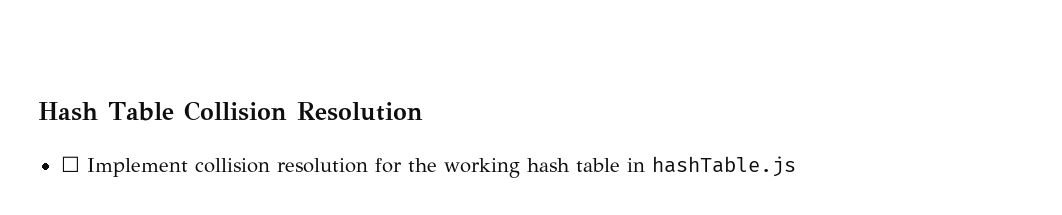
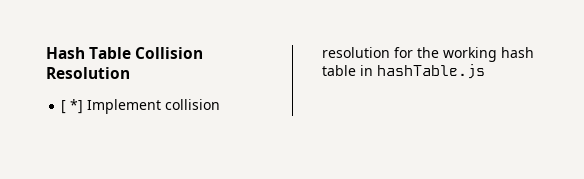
[60,156,80,172] ☐ -> [61,99,84,114] [ *]

